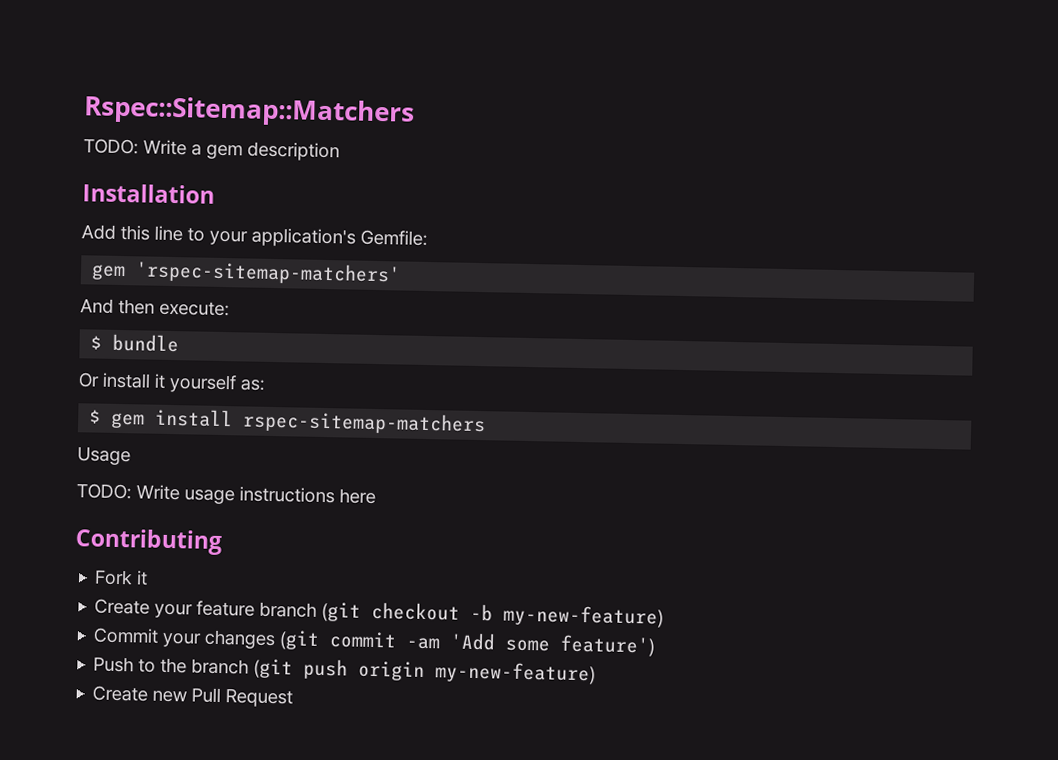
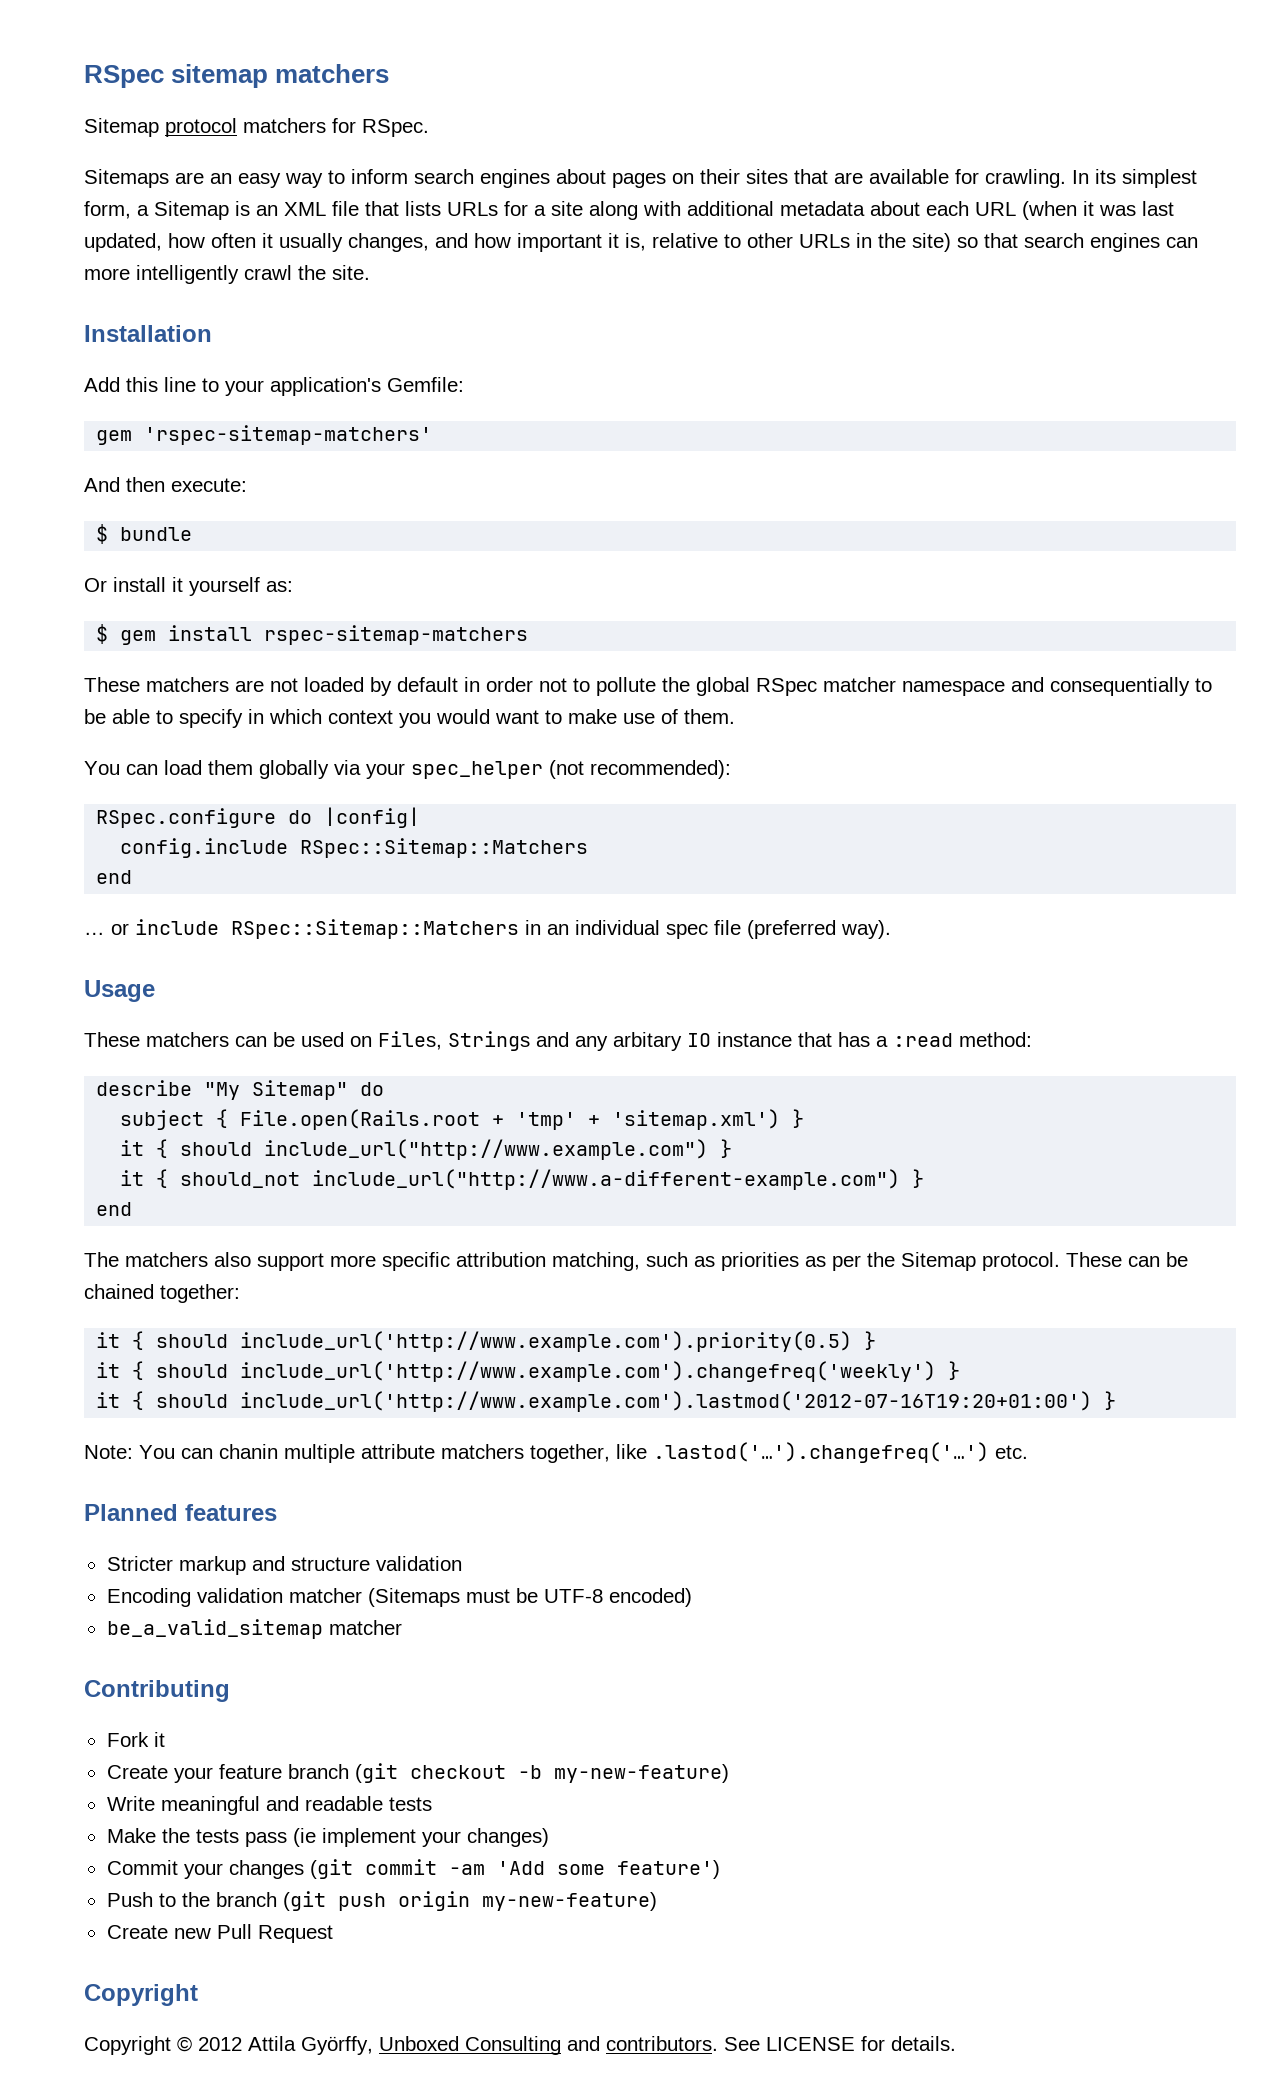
[83,95,415,128] [83,138,340,162] Rspec::Sitemap::Matchers // TODO: Write a gem description -> [84,64,390,88] [84,118,429,137] [84,169,1197,188] [84,201,1174,220] [84,233,1198,252] [84,265,370,284] RSpec sitemap matchers // Sitemap protocol matchers for RSpec. // Sitemaps are an easy way to inform search engines about pages on their sites that are available for crawling. In its simplest form, a Sitemap is an XML file that lists URLs for a site along with additional metadata about each URL (when it was last updated, how often it usually changes, and how important it is, relative to other URLs in the site) so that search engines can more intelligently crawl the site.
[77,446,131,466] [76,483,376,505] Usage // TODO: Write usage instructions here -> [84,677,1212,696] [84,709,735,728] [84,760,731,779] [96,807,421,828] [120,838,589,858] [96,870,133,884] [84,919,891,939] [84,980,155,1002] [84,1031,1032,1051] [96,1080,385,1100] [120,1109,805,1130] [120,1139,733,1160] [120,1169,925,1190] [96,1202,133,1216] [84,1252,1188,1271] [84,1284,240,1303] [96,1331,877,1352] [96,1361,961,1382] [96,1391,1117,1412] [84,1442,1028,1463] [84,1504,277,1521] [106,1556,462,1575] [106,1588,692,1607] [106,1619,402,1639] These matchers are not loaded by default in order not to pollute the global RSpec matcher namespace and consequentially to be able to specify in which context you would want to make use of them. // You can load them globally via your spec_helper (not recommended): // RSpec.configure do |config| // config.include RSpec::Sitemap::Matchers // end // … or include RSpec::Sitemap::Matchers in an individual spec file (preferred way). // Usage // These matchers can be used on Files, Strings and any arbitary IO instance that has a :read method: // describe "My Sitemap" do // subject { File.open(Rails.root + 'tmp' + 'sitemap.xml') } // it { should include_url("http://www.example.com") } // it { should_not include_url("http://www.a-different-example.com") } // end // The matchers also support more specific attribution matching, such as priorities as per the Sitemap protocol. These can be chained together: // it { should include_url('http://www.example.com').priority(0.5) } // it { should include_url('http://www.example.com').changefreq('weekly') } // it { should include_url('http://www.example.com').lastmod('2012-07-16T19:20+01:00') } // Note: You can chanin multiple attribute matchers together, like .lastod('…').changefreq('…') etc. // Planned features // Stricter markup and structure validation // Encoding validation matcher (Sitemaps must be UTF-8 encoded) // be_a_valid_sitemap matcher
(665, 616) none -> [106,1796,432,1815] [106,1828,549,1847] // Write meaningful and readable tests // Make the tests pass (ie implement your changes)
(294, 698) none -> [84,1984,198,2006] [84,2036,956,2055] // Copyright // Copyright © 2012 Attila Györffy, Unboxed Consulting and contributors. See LICENSE for details.

